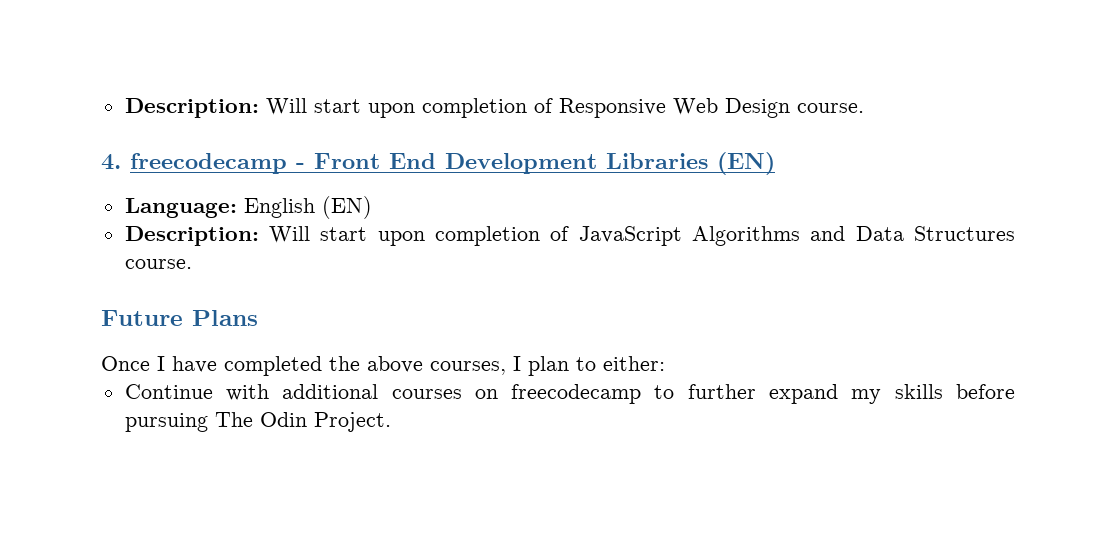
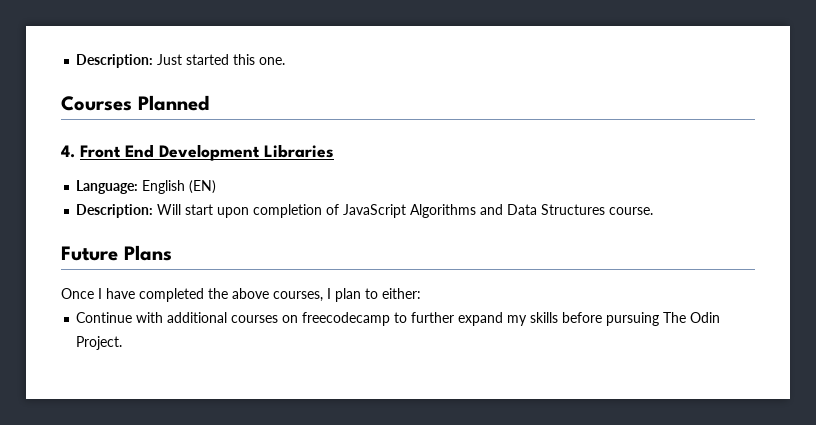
[124,98,864,118] Description: Will start upon completion of Responsive Web Design course. -> [76,54,286,68] [61,95,209,111] Description: Just started this one. // Courses Planned
[130,153,305,174] freecodecamp - -> (75, 151) none
[717,152,775,175] (EN) -> (334, 151) none

